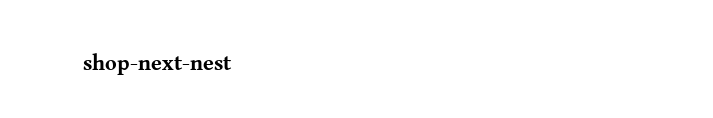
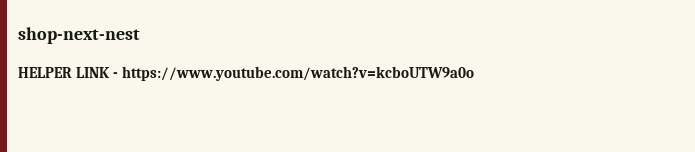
(232, 64) none -> [18,66,475,81] // HELPER LINK - https://www.youtube.com/watch?v=kcboUTW9a0o

